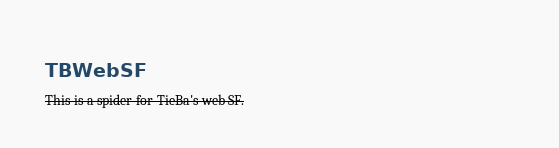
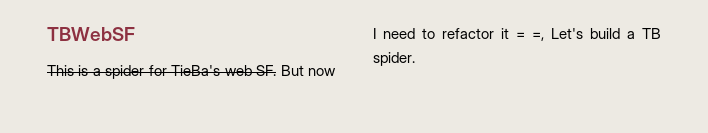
(245, 100) none -> [280,65,337,76] [373,28,661,41] [373,52,415,66] But now I need to refactor it = =, Let's build a TB spider.

